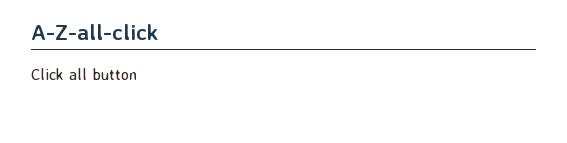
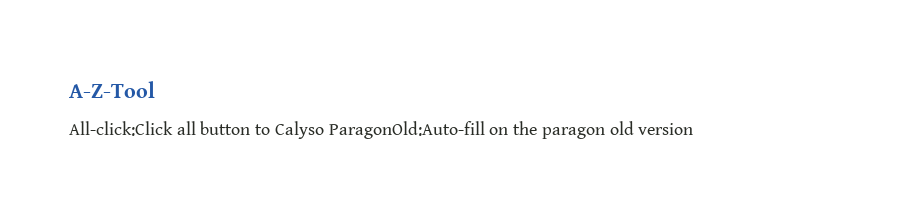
[31,24,158,40] [31,68,137,80] A-Z-all-click // Click all button -> [69,81,155,98] [69,121,694,139] A-Z-Tool // All-click:Click all button to Calyso ParagonOld:Auto-fill on the paragon old version

